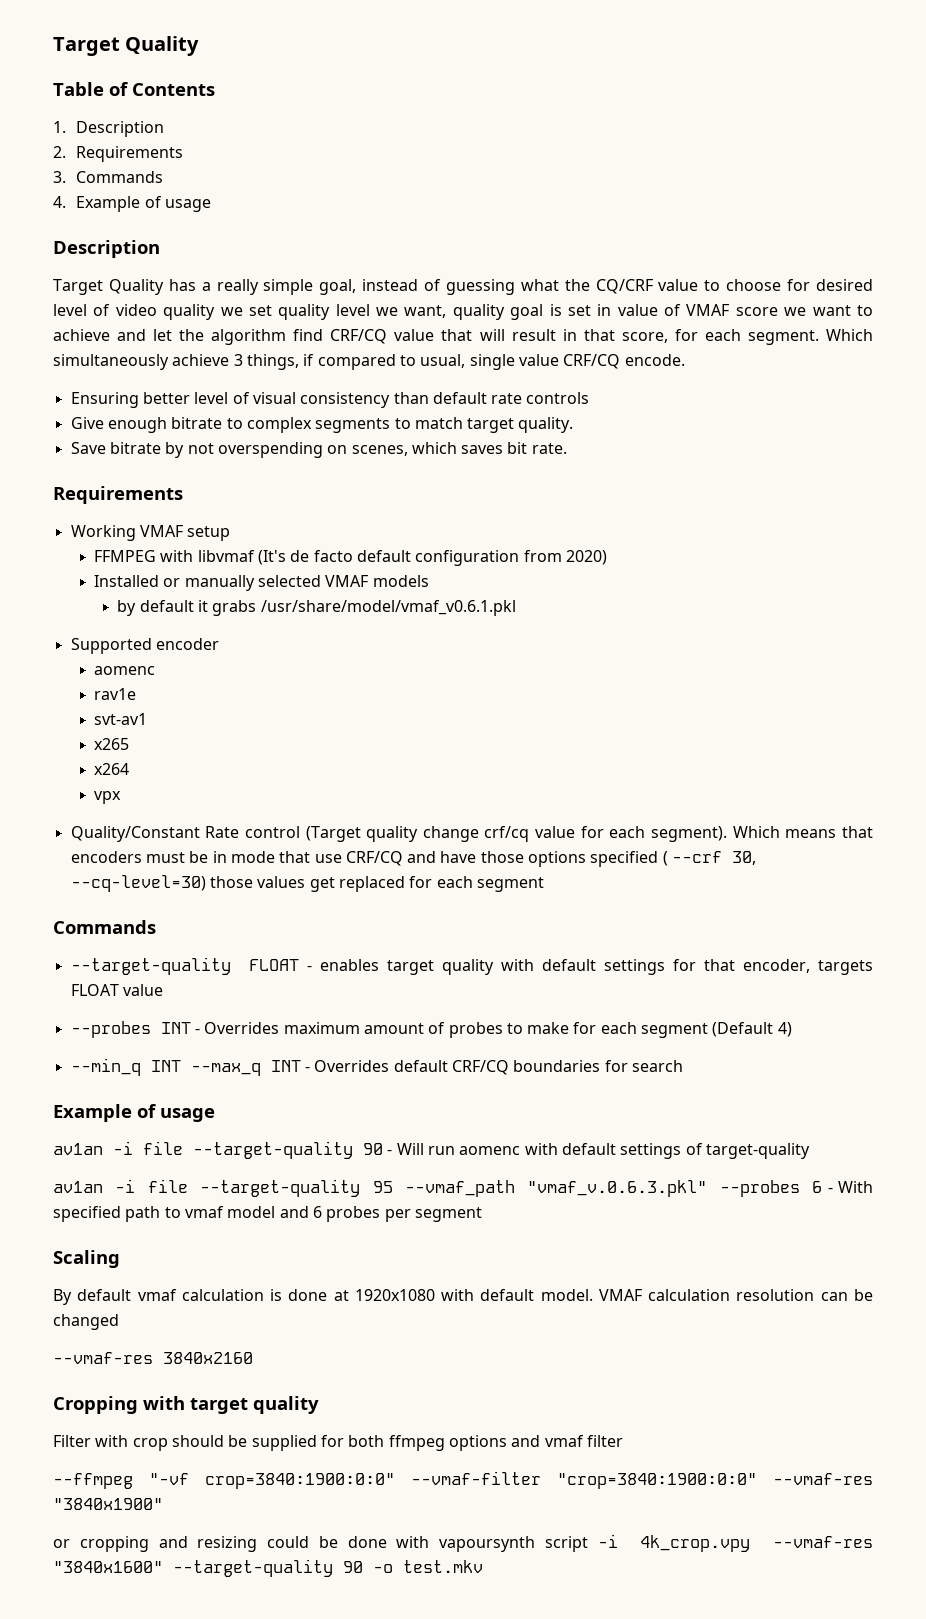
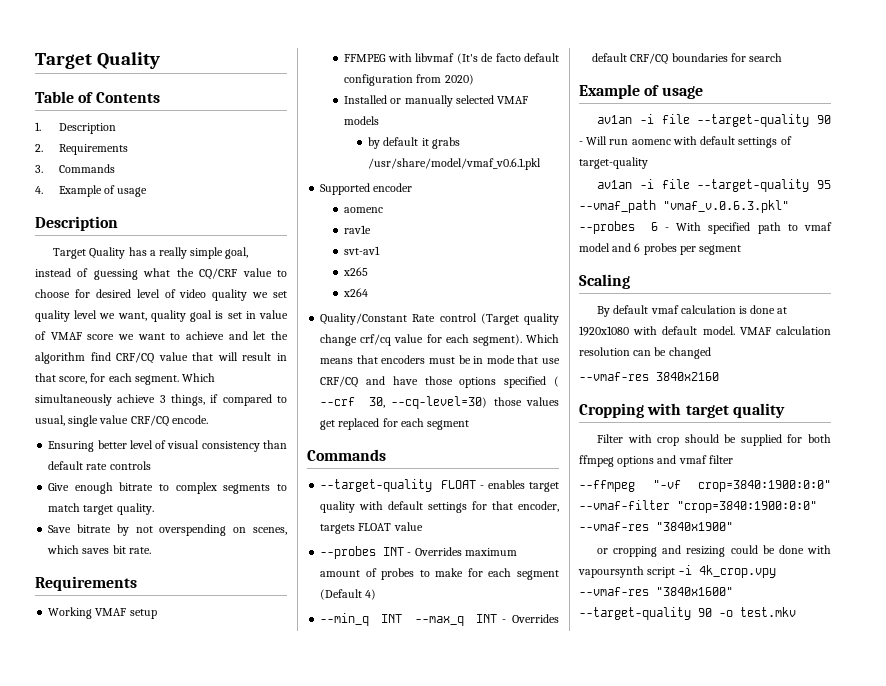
[93,791,121,804] // vpx -> (369, 292) none

